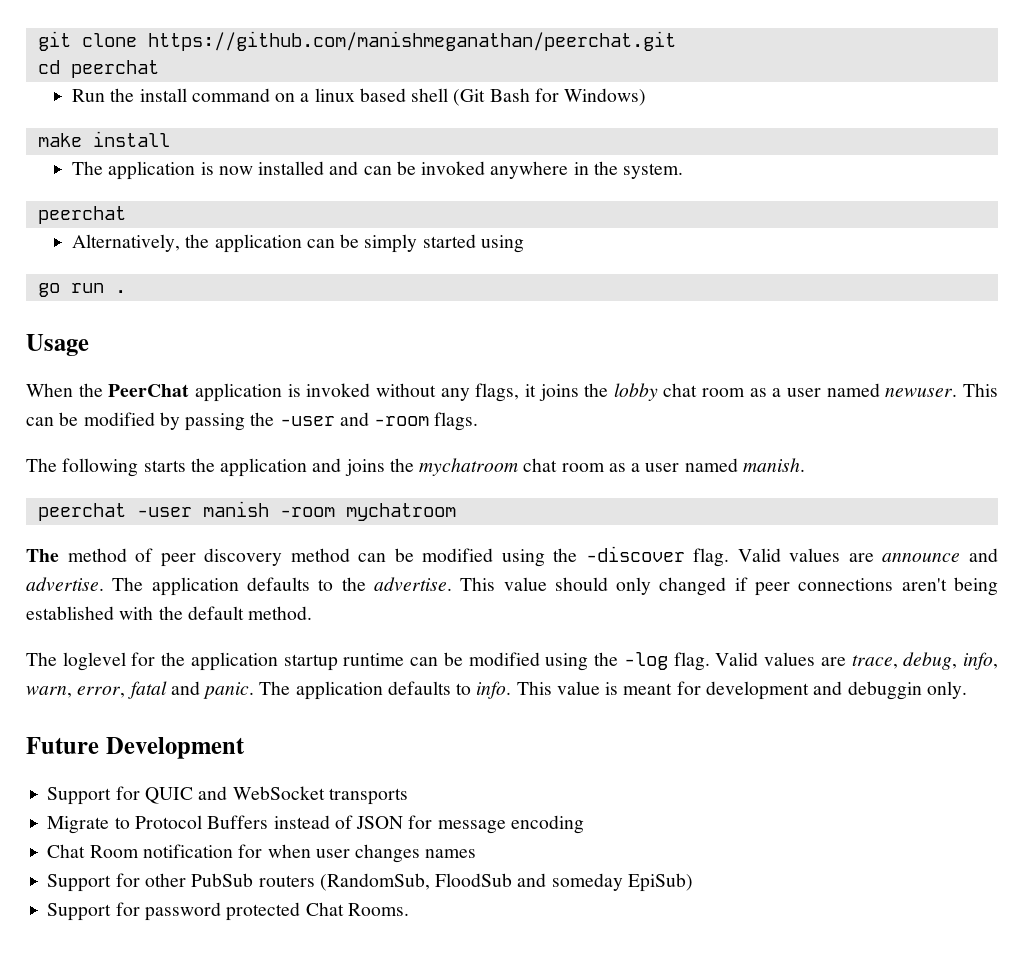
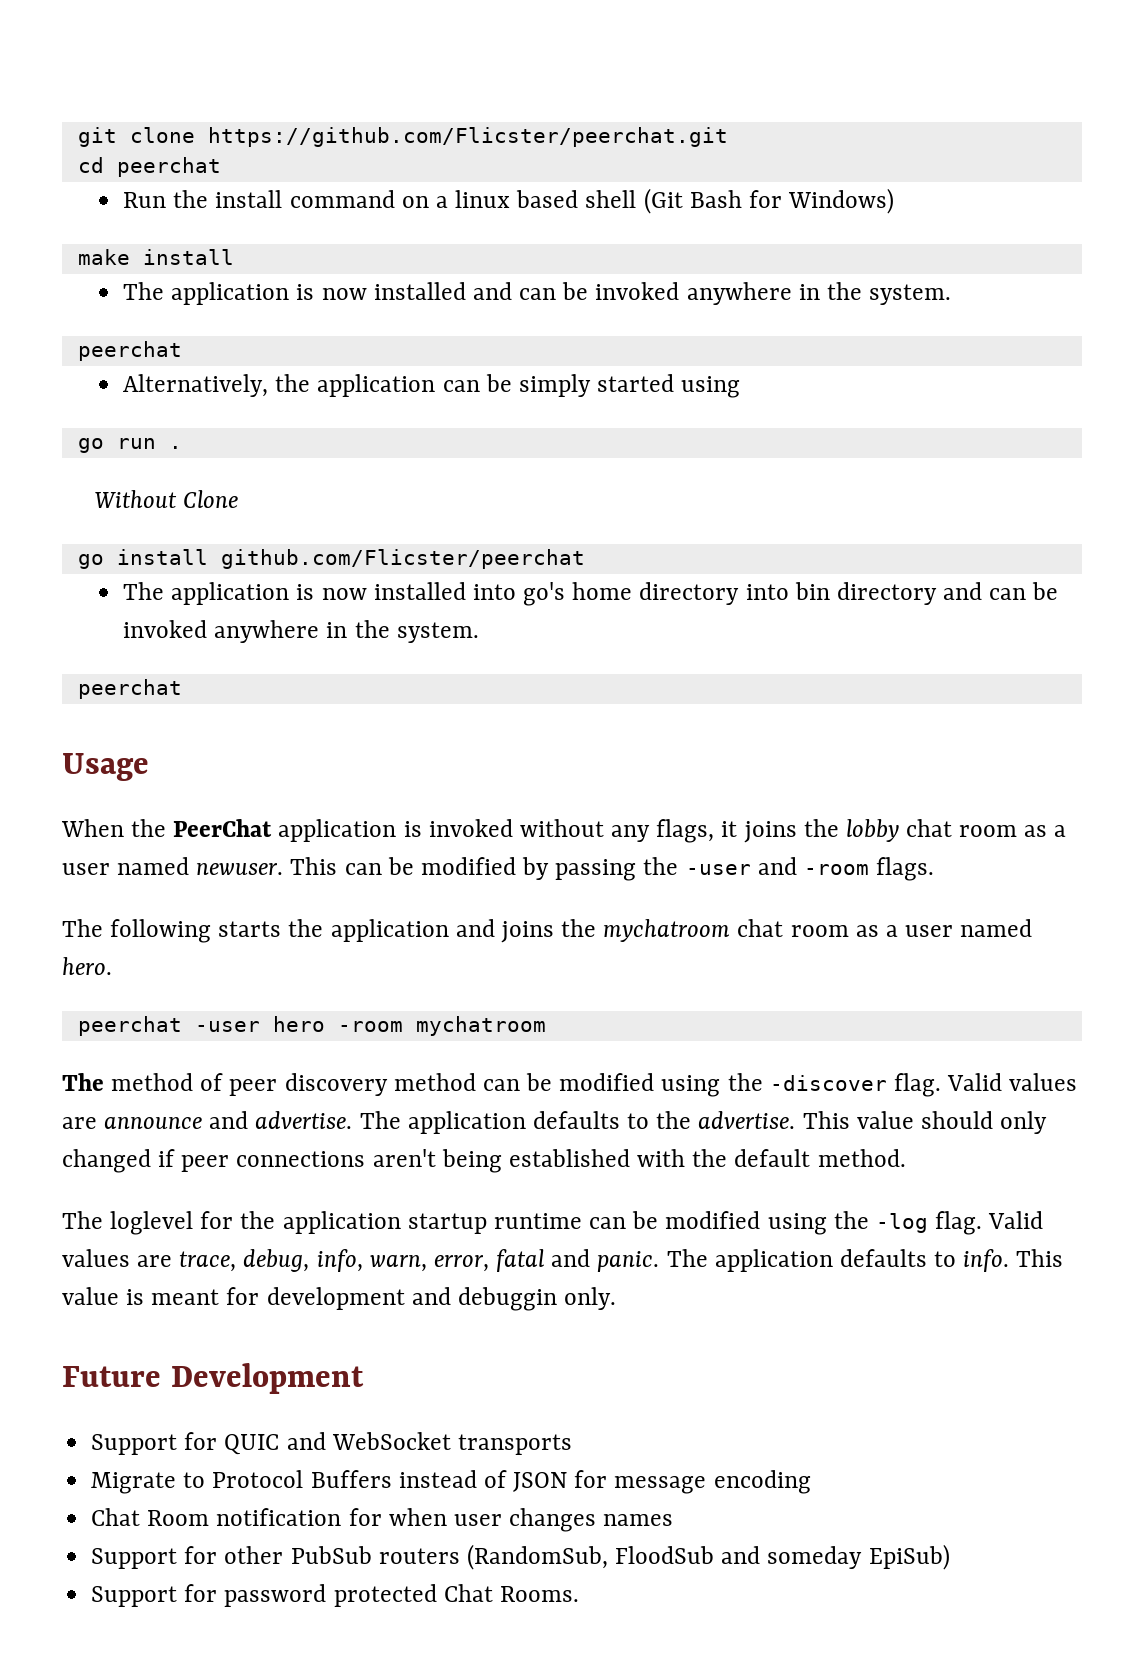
[147,31,676,51] https://github.com/manishmeganathan/peerchat.git -> [207,127,728,147] https://github.com/Flicster/peerchat.git
(126, 291) none -> [93,490,239,508] [77,549,585,569] [123,582,1059,606] [123,620,479,643] [77,679,182,699] // Without Clone // go install github.com/Flicster/peerchat // The application is now installed into go's home directory into bin directory and can be invoked anywhere in the system. // peerchat
[742,458,805,472] manish. -> [62,957,112,975] hero.
[202,501,269,517] manish -> [272,1016,325,1032] hero

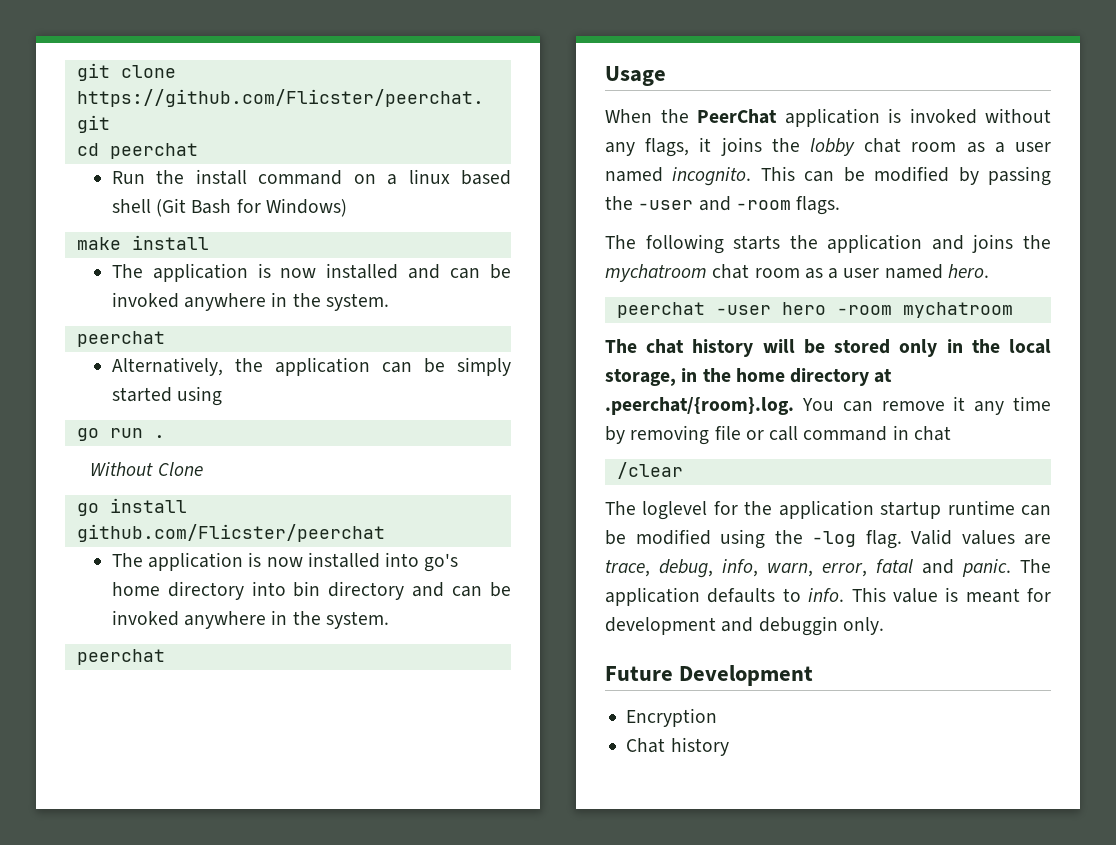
[196,863,284,875] newuser. -> [672,167,752,186] incognito.
[111,1073,1078,1097] [62,1111,1048,1134] [62,1149,906,1173] method of peer discovery method can be modified using the -discover flag. Valid values are announce and advertise. The application defaults to the advertise. This value should only changed if peer connections aren't being established with the default method. -> [646,339,1051,357] [605,368,893,386] [605,396,1051,415] [605,425,951,445] [616,462,683,479] chat history will be stored only in the local storage, in the home directory at .peerchat/{room}.log. You can remove it any time by removing file or call command in chat // /clear
[91,1432,572,1455] [91,1470,811,1494] [91,1508,674,1532] [91,1544,950,1570] [91,1584,579,1607] Support for QUIC and WebSocket transports // Migrate to Protocol Buffers instead of JSON for message encoding // Chat Room notification for when user changes names // Support for other PubSub routers (RandomSub, FloodSub and someday EpiSub) // Support for password protected Chat Rooms. -> [626,708,718,727] [626,737,729,756] Encryption // Chat history

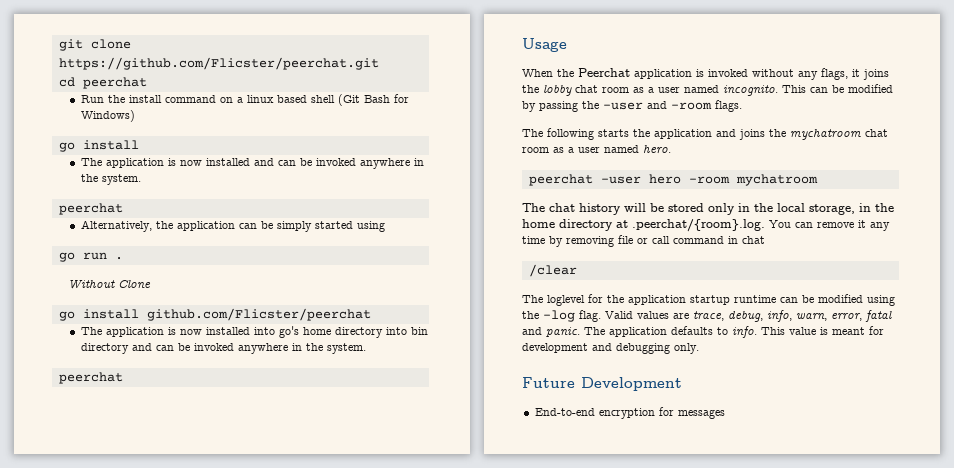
[76,237,121,250] make -> [58,142,75,152] go
[697,109,777,124] PeerChat -> [578,68,630,77] Peerchat
[758,616,838,636] debuggin -> [616,343,670,354] debugging
[626,708,718,727] [626,737,729,756] Encryption // Chat history -> [534,407,725,419] End-to-end encryption for messages

